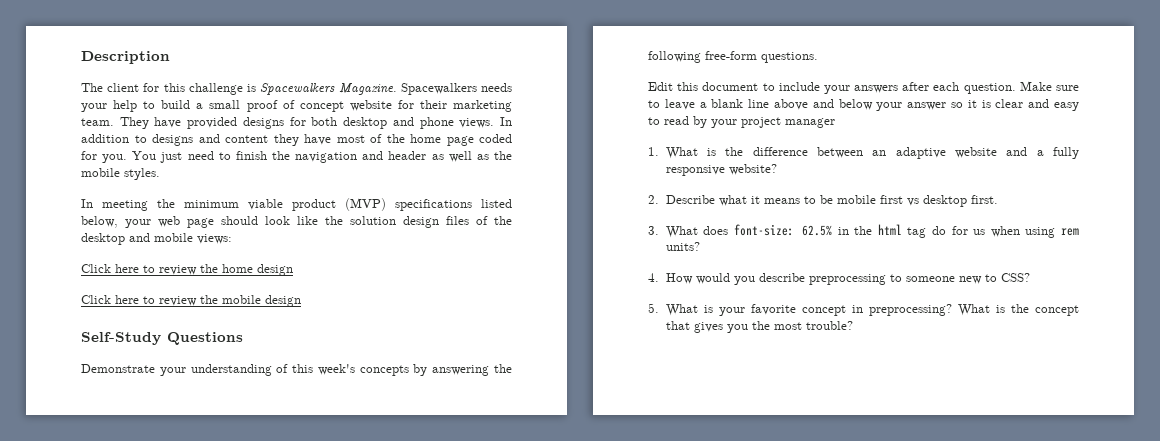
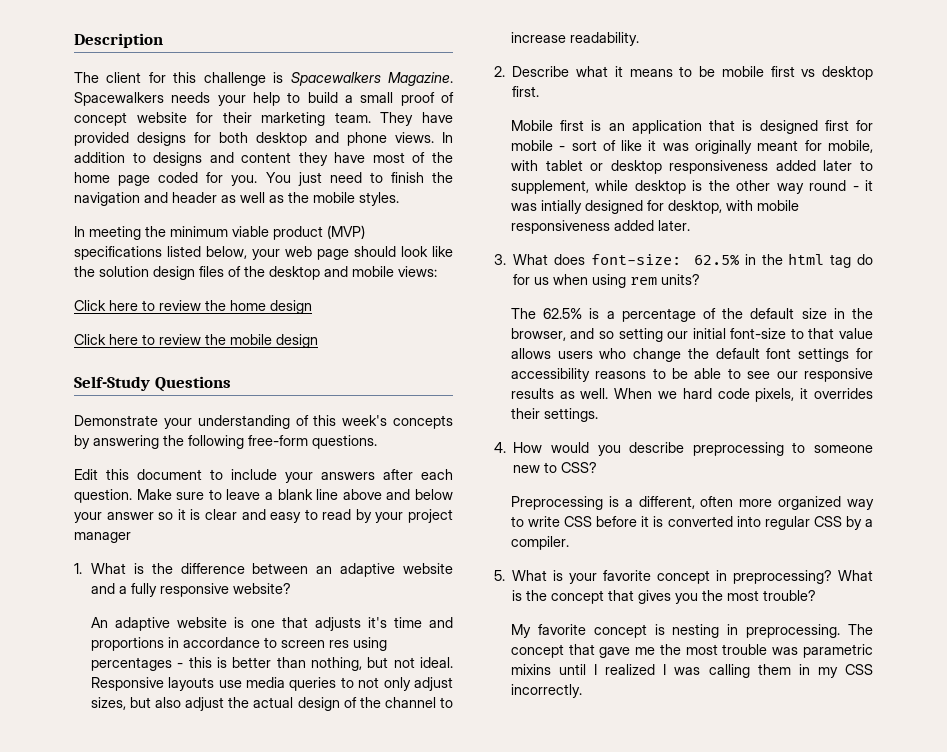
(777, 169) none -> [90,617,453,631] [90,637,387,651] [90,657,453,671] [90,677,454,691] [90,697,453,711] [510,32,639,46] // An adaptive website is one that adjusts it's time and proportions in accordance to screen res using percentages - this is better than nothing, but not ideal. Responsive layouts use media queries to not only adjust sizes, but also adjust the actual design of the channel to increase readability.
(998, 199) none -> [510,120,873,134] [510,140,873,154] [510,160,873,174] [510,180,873,194] [510,200,799,214] [510,220,690,234] // Mobile first is an application that is designed first for mobile - sort of like it was originally meant for mobile, with tablet or desktop responsiveness added later to supplement, while desktop is the other way round - it was intially designed for desktop, with mobile responsiveness added later.
(700, 246) none -> [510,308,873,322] [510,328,873,342] [510,348,873,362] [510,368,873,382] [510,388,873,402] [510,408,598,422] // The 62.5% is a percentage of the default size in the browser, and so setting our initial font-size to that value allows users who change the default font settings for accessibility reasons to be able to see our responsive results as well. When we hard code pixels, it overrides their settings.
(1030, 277) none -> [510,496,874,510] [510,516,873,530] [510,536,569,550] // Preprocessing is a different, often more organized way to write CSS before it is converted into regular CSS by a compiler.
(853, 325) none -> [510,624,873,638] [510,644,873,658] [510,664,873,678] [510,684,582,698] // My favorite concept is nesting in preprocessing. The concept that gave me the most trouble was parametric mixins until I realized I was calling them in my CSS incorrectly.

